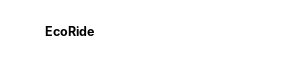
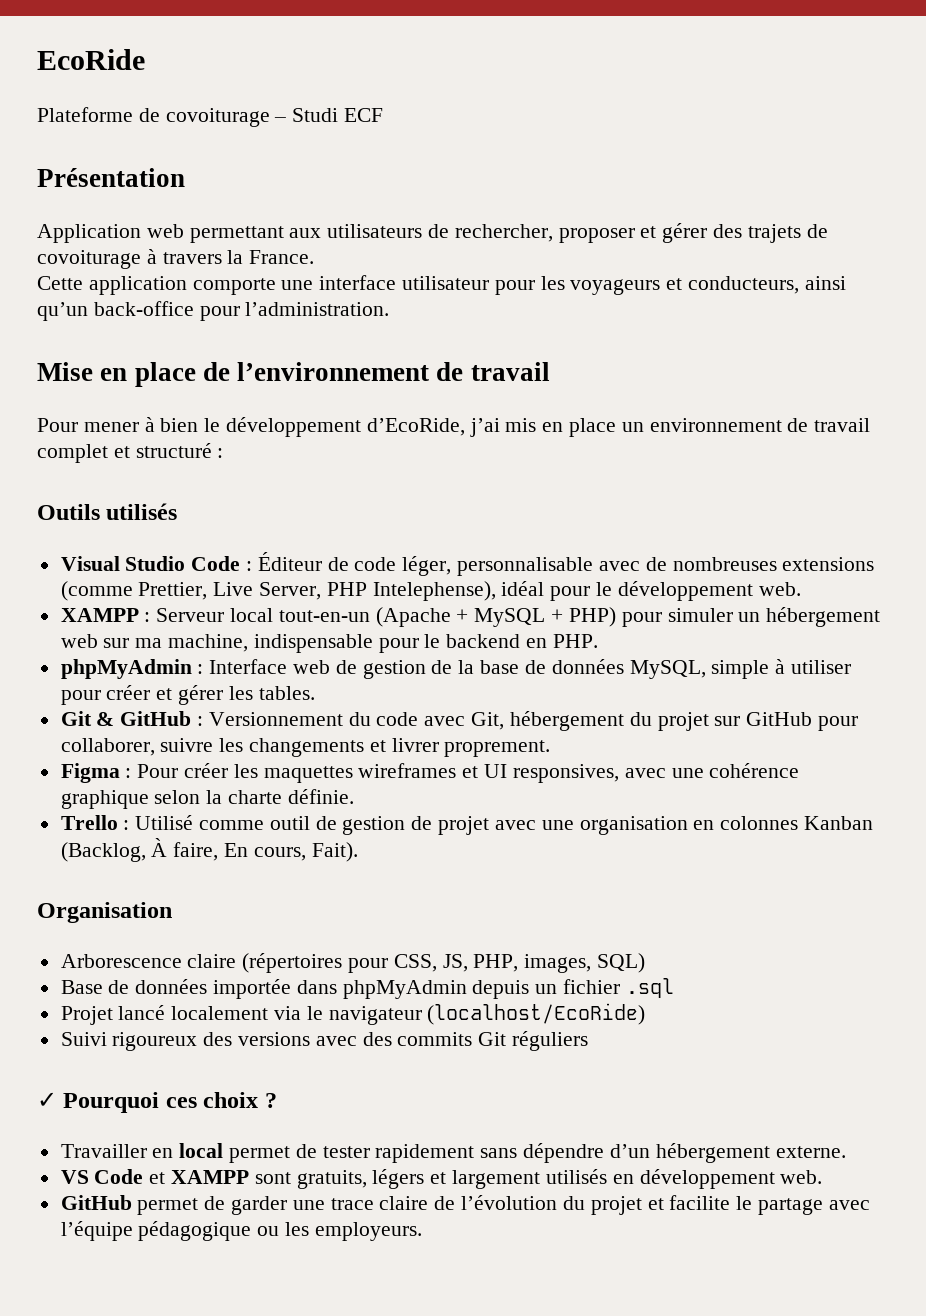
(94, 31) none -> [37,107,384,127] [37,168,185,187] [37,223,828,243] [37,249,315,269] [37,275,846,295] [37,301,390,321] [37,362,550,387] [37,417,871,437] [37,443,224,463] [37,503,178,520] [60,552,875,576] [60,581,801,601] [60,607,881,627] [60,634,598,653] [60,659,851,679] [60,685,315,705] [60,711,858,731] [60,738,551,757] [60,763,800,783] [60,789,354,809] [60,815,873,835] [60,838,358,862] [37,902,172,923] [60,953,646,973] [60,978,674,999] [60,1003,646,1025] [60,1031,589,1051] [37,1092,277,1113] [60,1143,846,1163] [60,1169,823,1189] [60,1195,870,1215] [60,1221,422,1241] // Plateforme de covoiturage – Studi ECF // Présentation // Application web permettant aux utilisateurs de rechercher, proposer et gérer des trajets de covoiturage à travers la France. // Cette application comporte une interface utilisateur pour les voyageurs et conducteurs, ainsi qu’un back-office pour l’administration. // Mise en place de l’environnement de travail // Pour mener à bien le développement d’EcoRide, j’ai mis en place un environnement de travail complet et structuré : // Outils utilisés // Visual Studio Code : Éditeur de code léger, personnalisable avec de nombreuses extensions (comme Prettier, Live Server, PHP Intelephense), idéal pour le développement web. // XAMPP : Serveur local tout-en-un (Apache + MySQL + PHP) pour simuler un hébergement web sur ma machine, indispensable pour le backend en PHP. // phpMyAdmin : Interface web de gestion de la base de données MySQL, simple à utiliser pour créer et gérer les tables. // Git & GitHub : Versionnement du code avec Git, hébergement du projet sur GitHub pour collaborer, suivre les changements et livrer proprement. // Figma : Pour créer les maquettes wireframes et UI responsives, avec une cohérence graphique selon la charte définie. // Trello : Utilisé comme outil de gestion de projet avec une organisation en colonnes Kanban (Backlog, À faire, En cours, Fait). // Organisation // Arborescence claire (répertoires pour CSS, JS, PHP, images, SQL) // Base de données importée dans phpMyAdmin depuis un fichier .sql // Projet lancé localement via le navigateur (localhost/EcoRide) // Suivi rigoureux des versions avec des commits Git réguliers // ✓ Pourquoi ces choix ? // Travailler en local permet de tester rapidement sans dépendre d’un hébergement externe. // VS Code et XAMPP sont gratuits, légers et largement utilisés en développement web. // GitHub permet de garder une trace claire de l’évolution du projet et facilite le partage avec l’équipe pédagogique ou les employeurs.

